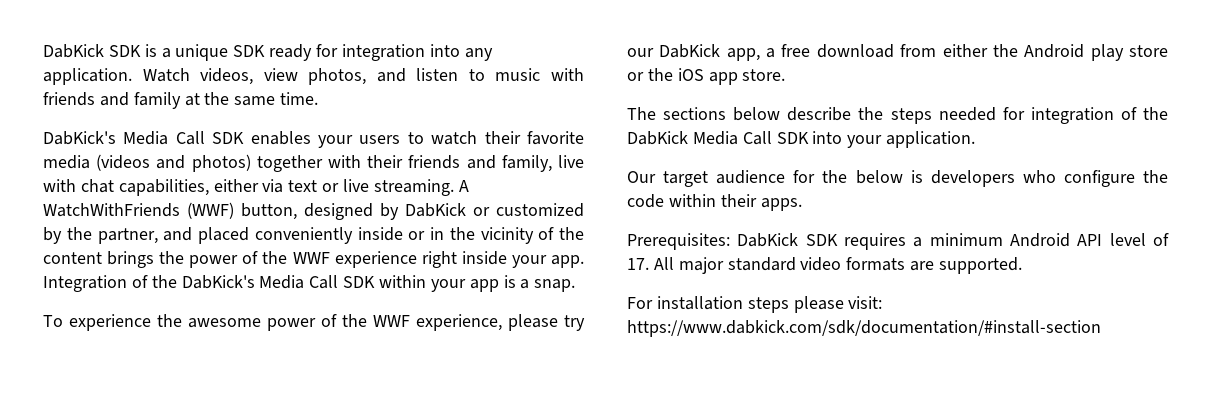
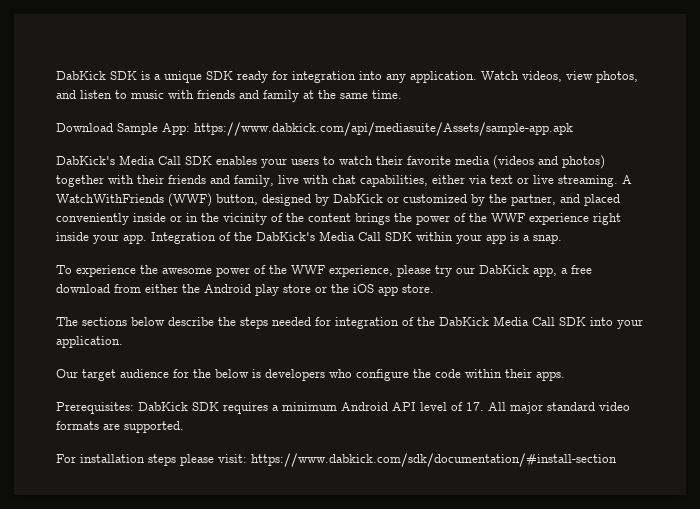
(319, 98) none -> [56,122,573,136] // Download Sample App: https://www.dabkick.com/api/mediasuite/Assets/sample-app.apk

